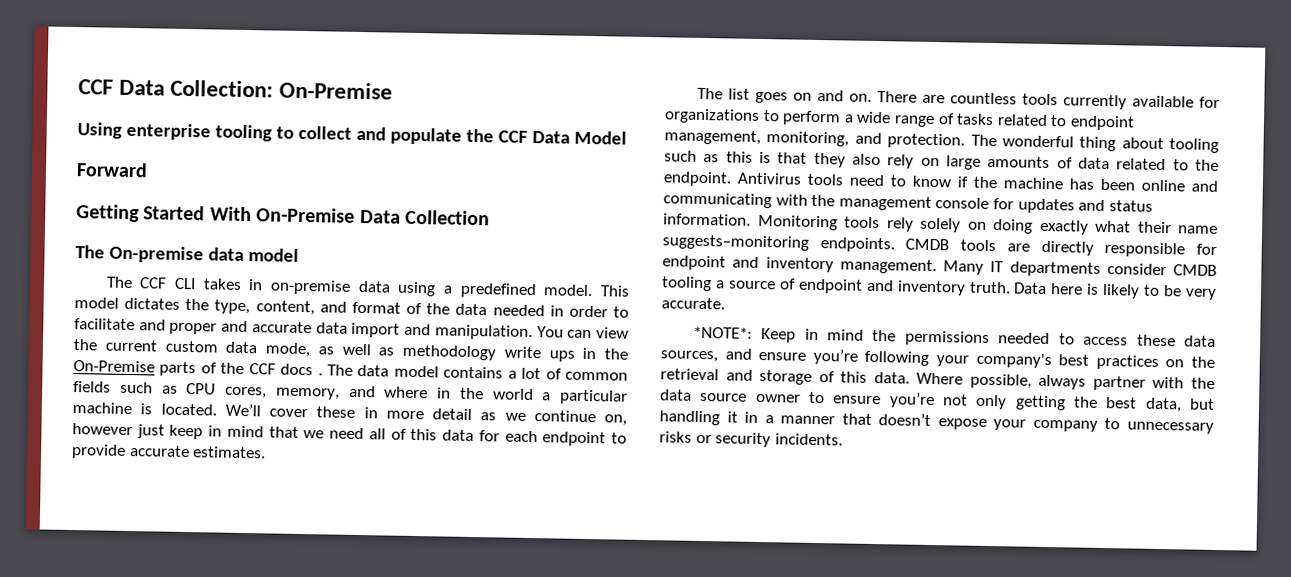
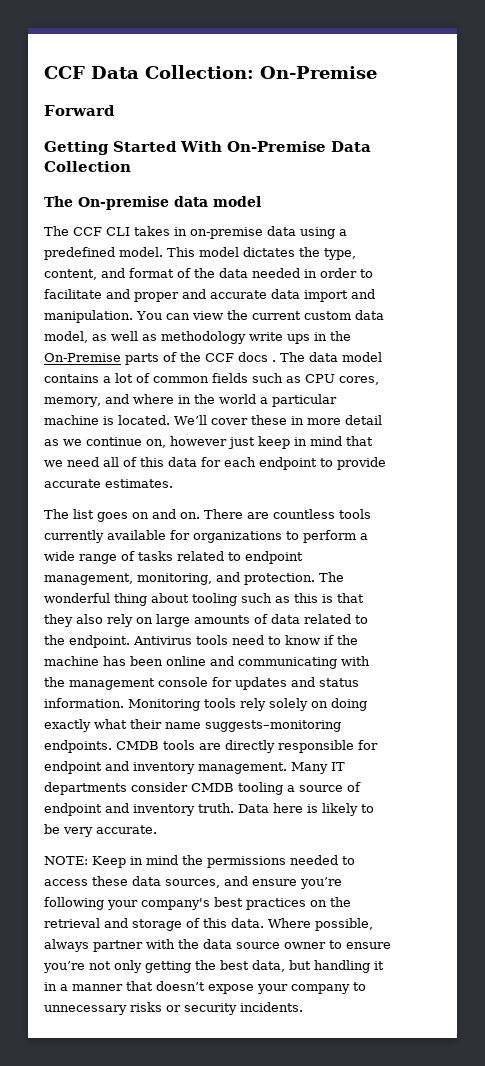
[77,122,627,145] // Using enterprise tooling to collect and populate the CCF Data Model -> (377, 72) none
[265,342,310,358] mode, -> [44,331,88,343] model,
[692,326,753,339] *NOTE*: -> [44,856,88,865] NOTE:

